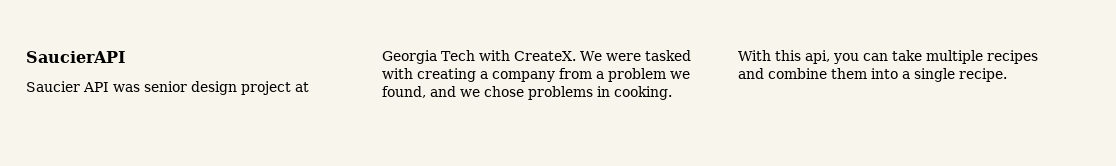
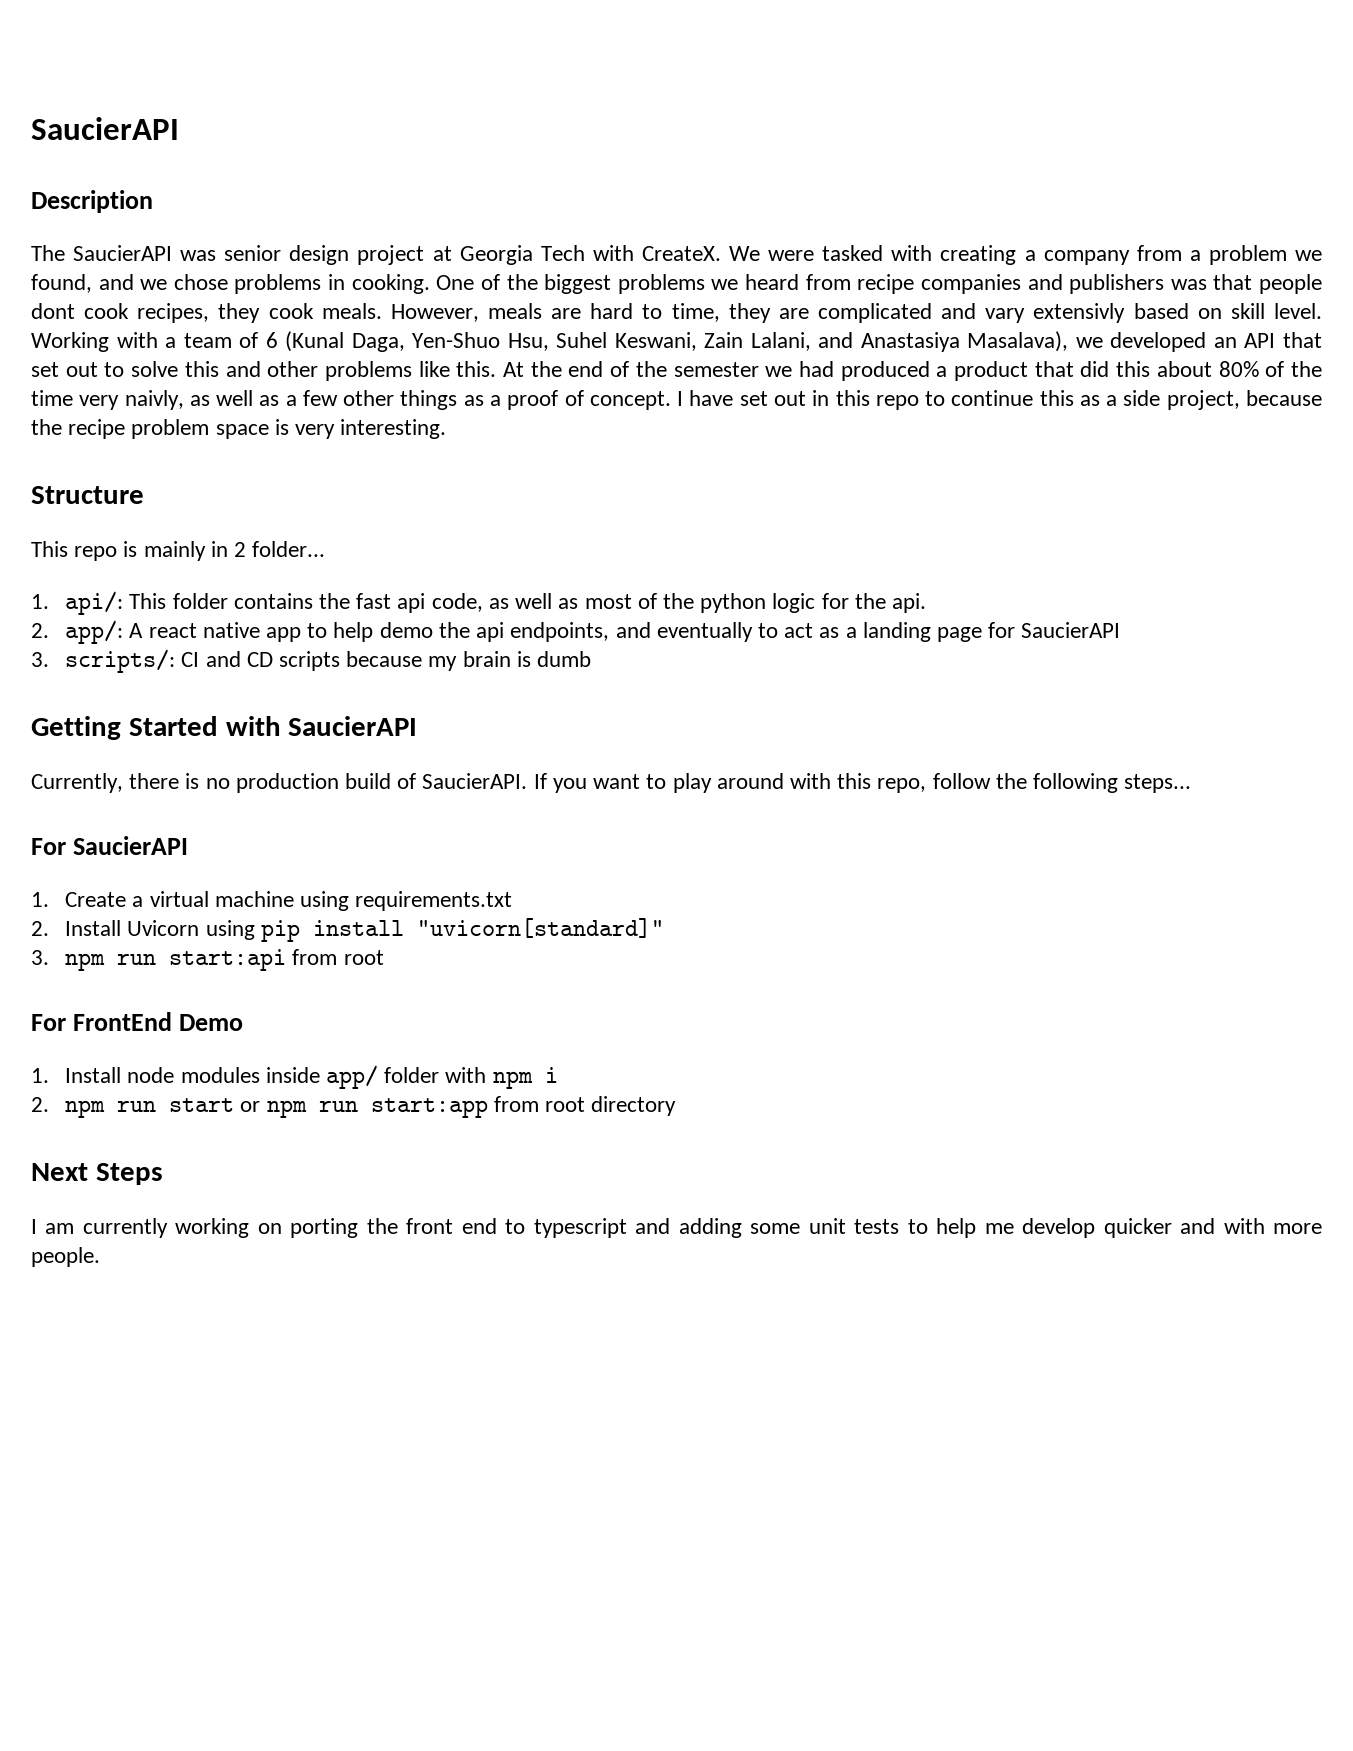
[26,51,125,63] [26,81,109,92] SaucierAPI // Saucier API -> [31,117,179,140] [31,190,153,213] [31,245,173,261] SaucierAPI // Description // The SaucierAPI
[738,50,1038,64] [738,68,1007,82] With this api, you can take multiple recipes and combine them into a single recipe. -> [436,274,1322,294] [31,303,1322,323] [31,331,1323,352] [31,361,1322,381] [31,390,1322,410] [31,419,447,439] [31,486,144,504] [31,541,326,561] [31,591,926,615] [31,620,1121,644] [31,649,592,673] [31,716,418,740] [31,773,1192,793] [31,836,189,855] [31,891,513,911] [31,918,664,942] [31,949,384,971] [31,1012,244,1031] [31,1065,558,1089] [31,1096,677,1118] [31,1163,163,1185] [31,1218,1323,1238] [31,1247,100,1267] One of the biggest problems we heard from recipe companies and publishers was that people dont cook recipes, they cook meals. However, meals are hard to time, they are complicated and vary extensivly based on skill level. Working with a team of 6 (Kunal Daga, Yen-Shuo Hsu, Suhel Keswani, Zain Lalani, and Anastasiya Masalava), we developed an API that set out to solve this and other problems like this. At the end of the semester we had produced a product that did this about 80% of the time very naivly, as well as a few other things as a proof of concept. I have set out in this repo to continue this as a side project, because the recipe problem space is very interesting. // Structure // This repo is mainly in 2 folder... // 1. api/: This folder contains the fast api code, as well as most of the python logic for the api. // 2. app/: A react native app to help demo the api endpoints, and eventually to act as a landing page for SaucierAPI // 3. scripts/: CI and CD scripts because my brain is dumb // Getting Started with SaucierAPI // Currently, there is no production build of SaucierAPI. If you want to play around with this repo, follow the following steps... // For SaucierAPI // 1. Create a virtual machine using requirements.txt // 2. Install Uvicorn using pip install "uvicorn[standard]" // 3. npm run start:api from root // For FrontEnd Demo // 1. Install node modules inside app/ folder with npm i // 2. npm run start or npm run start:app from root directory // Next Steps // I am currently working on porting the front end to typescript and adding some unit tests to help me develop quicker and with more people.

